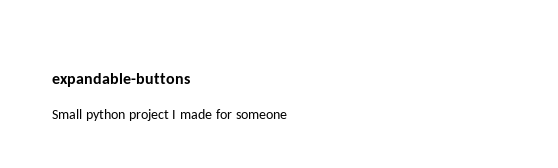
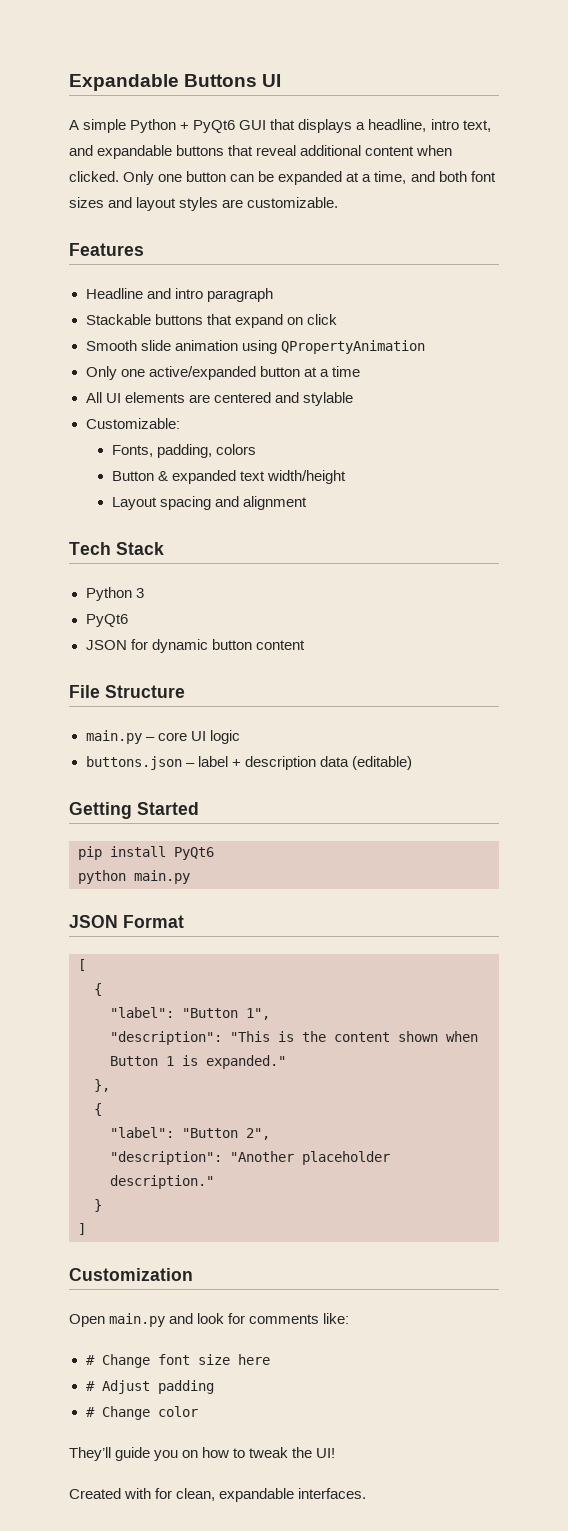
[52,73,190,87] [52,109,287,121] expandable-buttons // Small python project I made for someone -> [69,74,282,91] [69,119,491,133] [69,145,453,159] [69,171,496,185] [69,197,339,211] [69,243,144,256] [85,288,273,302] [85,314,337,328] [85,340,425,354] [85,366,360,380] [85,392,353,406] [85,418,180,429] [111,444,256,458] [111,470,346,484] [111,496,307,510] [69,542,164,555] [85,587,144,601] [85,614,128,627] [85,639,305,653] [69,685,185,698] [85,730,240,744] [85,756,412,770] [69,802,199,819] [78,846,214,860] [78,870,190,884] [69,915,184,928] [78,959,86,971] [94,983,102,996] [110,1007,270,1020] [110,1031,478,1045] [110,1055,286,1069] [94,1079,110,1092] [94,1103,102,1116] [110,1127,270,1140] [110,1151,390,1165] [110,1175,214,1189] [94,1199,102,1212] [78,1223,86,1235] [69,1268,193,1281] [69,1313,350,1327] [85,1354,270,1368] [85,1380,214,1394] [85,1406,198,1420] [69,1447,336,1461] [69,1488,367,1502] Expandable Buttons UI // A simple Python + PyQt6 GUI that displays a headline, intro text, and expandable buttons that reveal additional content when clicked. Only one button can be expanded at a time, and both font sizes and layout styles are customizable. // Features // Headline and intro paragraph // Stackable buttons that expand on click // Smooth slide animation using QPropertyAnimation // Only one active/expanded button at a time // All UI elements are centered and stylable // Customizable: // Fonts, padding, colors // Button & expanded text width/height // Layout spacing and alignment // Tech Stack // Python 3 // PyQt6 // JSON for dynamic button content // File Structure // main.py – core UI logic // buttons.json – label + description data (editable) // Getting Started // pip install PyQt6 // python main.py // JSON Format // [ // { // "label": "Button 1", // "description": "This is the content shown when Button 1 is expanded." // }, // { // "label": "Button 2", // "description": "Another placeholder description." // } // ] // Customization // Open main.py and look for comments like: // # Change font size here // # Adjust padding // # Change color // They’ll guide you on how to tweak the UI! // Created with for clean, expandable interfaces.

